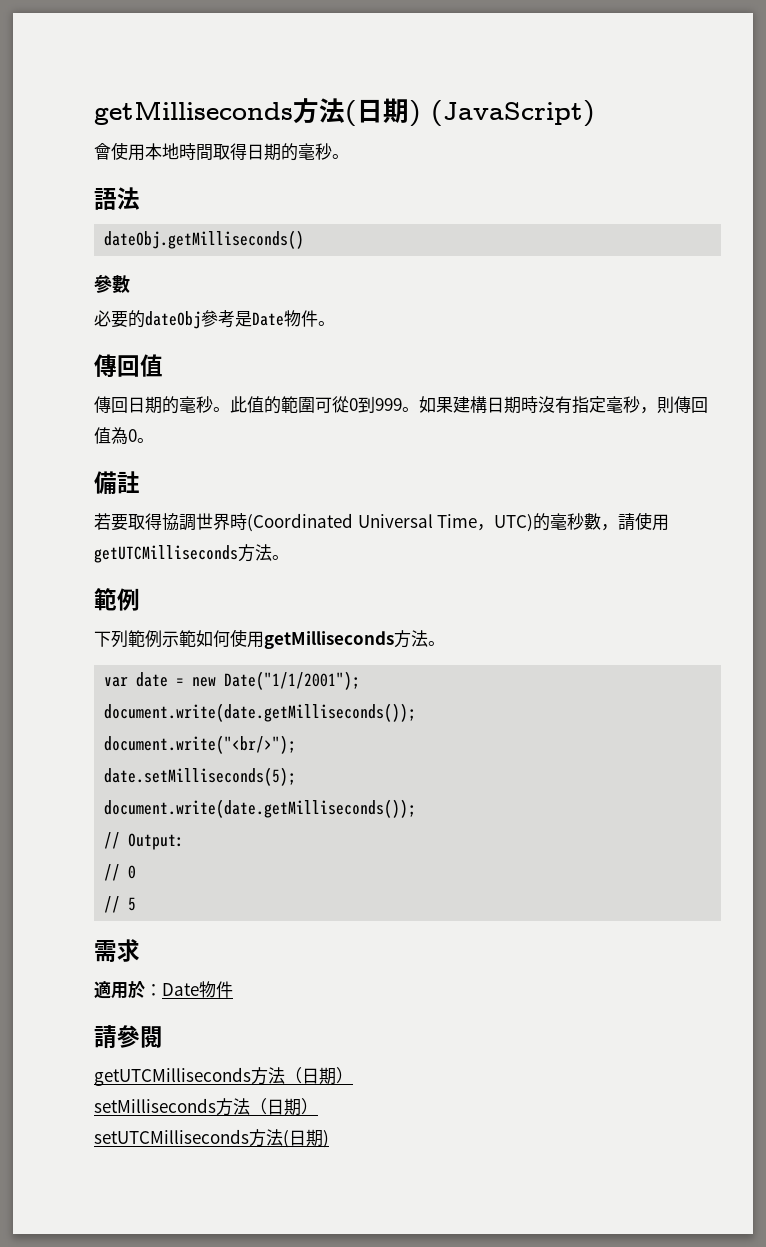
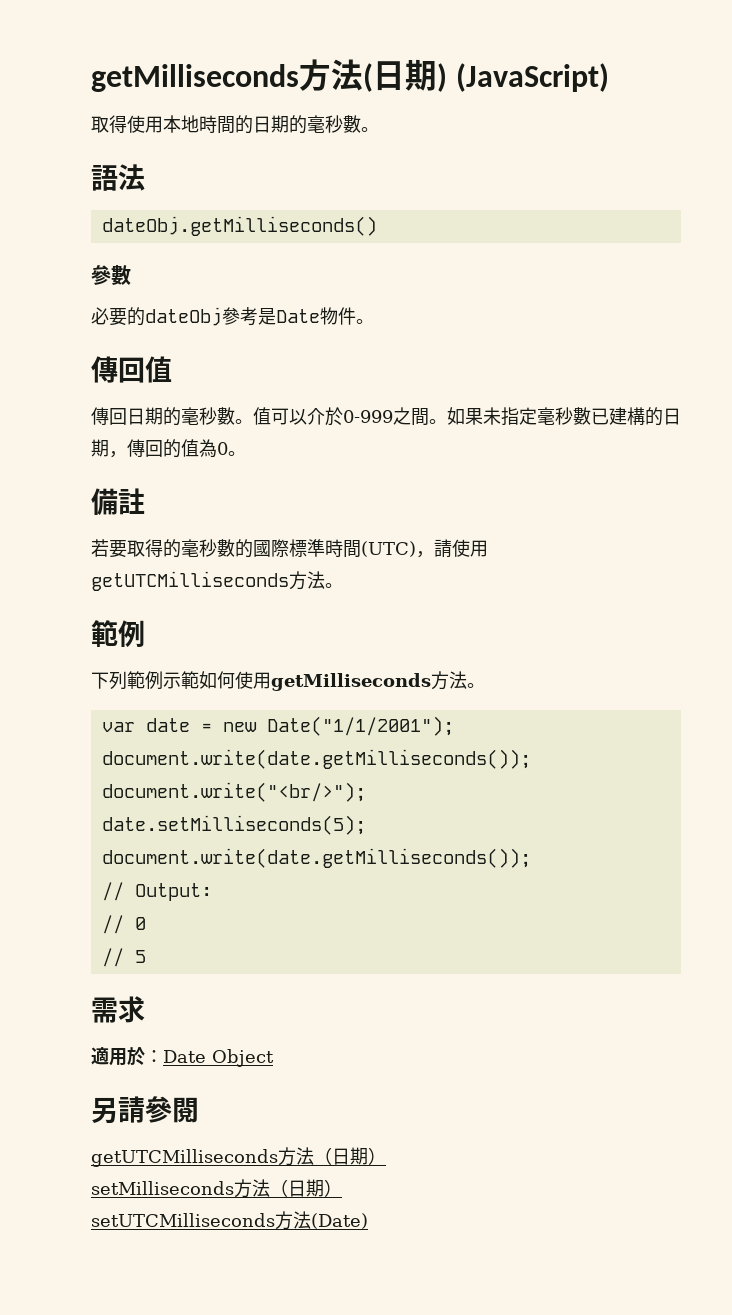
[94,143,111,160] 會 -> [91,115,127,133] 取得
[213,143,332,161] 取得日期的毫秒 -> [235,115,361,134] 的日期的毫秒數
[213,396,708,414] 。此值的範圍可從0到999。如果建構日期時沒有指定毫秒，則傳回 -> [217,407,681,426] [91,439,181,458] 數。值可以介於0-999之間。如果未指定毫秒數已建構的日期，傳回的
[162,513,602,532] 協調世界時(Coordinated Universal Time，UTC)的毫秒數 -> [163,539,416,558] 的毫秒數的國際標準時間(UTC)
[199,981,233,998] 物件 // -> [212,1049,274,1067] [91,1097,118,1124] Object // 另
[283,1129,329,1148] (日期) -> [311,1213,368,1229] (Date)

